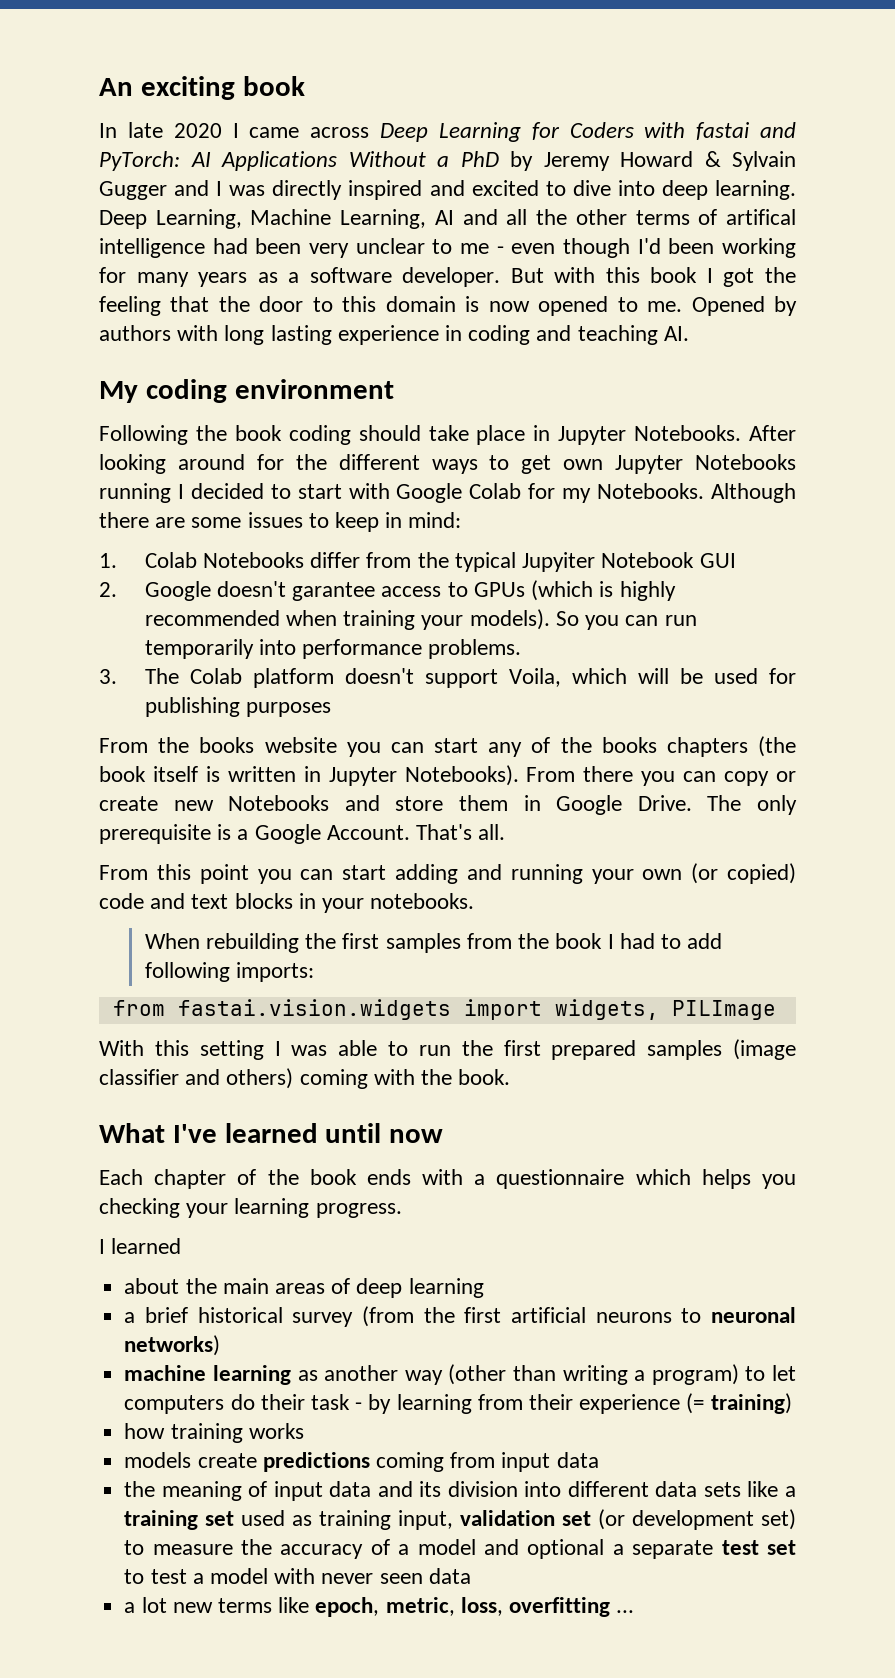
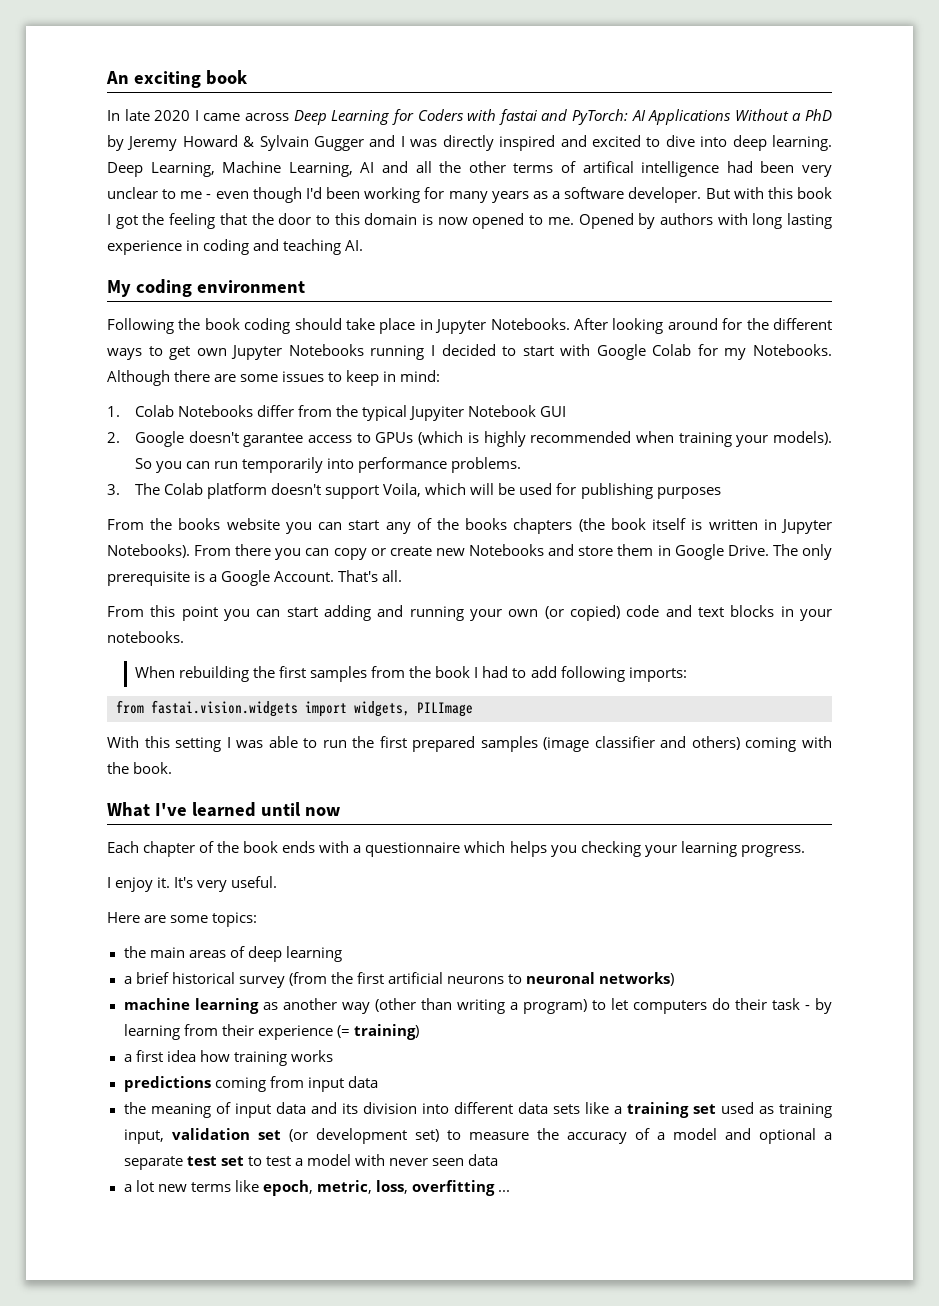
[111,1238,182,1254] [124,1278,180,1294] learned // about -> [115,876,278,892] [107,912,258,927] enjoy it. It's very useful. // Here are some topics: //
(792, 1403) none -> [123,1050,196,1062] a first idea
[124,1452,257,1468] models create -> (333, 1056) none

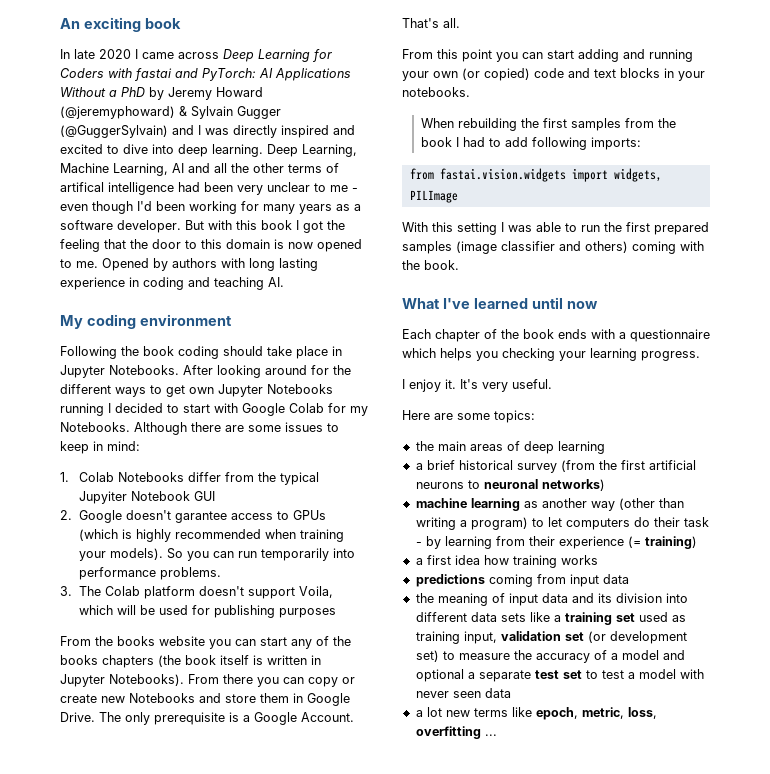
(238, 141) none -> [60,106,175,119] (@jeremyphoward)
(365, 143) none -> [60,125,168,138] (@GuggerSylvain)

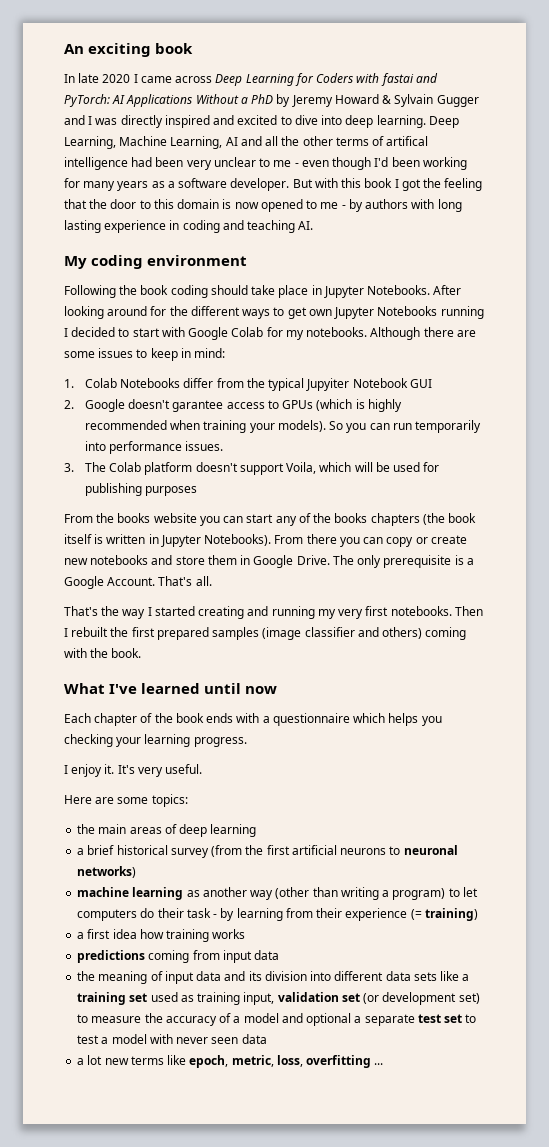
[60,106,175,119] (@jeremyphoward) -> (379, 99) none
[60,125,168,138] (@GuggerSylvain) -> (479, 101) none
[76,258,149,271] me. Opened -> [320,202,346,209] me -
[60,422,130,432] Notebooks. -> [306,327,368,337] notebooks.
[160,567,222,580] problems. -> [185,441,224,451] issues.
[129,693,195,703] Notebooks -> [90,555,149,565] notebooks
[402,49,693,62] [402,68,705,81] [402,87,470,97] [421,118,677,131] [421,137,642,150] [409,168,662,182] [409,190,458,203] [402,222,600,235] From this point you can start adding and running your own (or copied) code and text blocks in your notebooks. // When rebuilding the first samples from the book I had to add following imports: // from fastai.vision.widgets import widgets, PILImage // With this setting I was able to run -> [64,606,483,619] [64,627,109,637] That's the way I started creating and running my very first notebooks. Then I rebuilt

